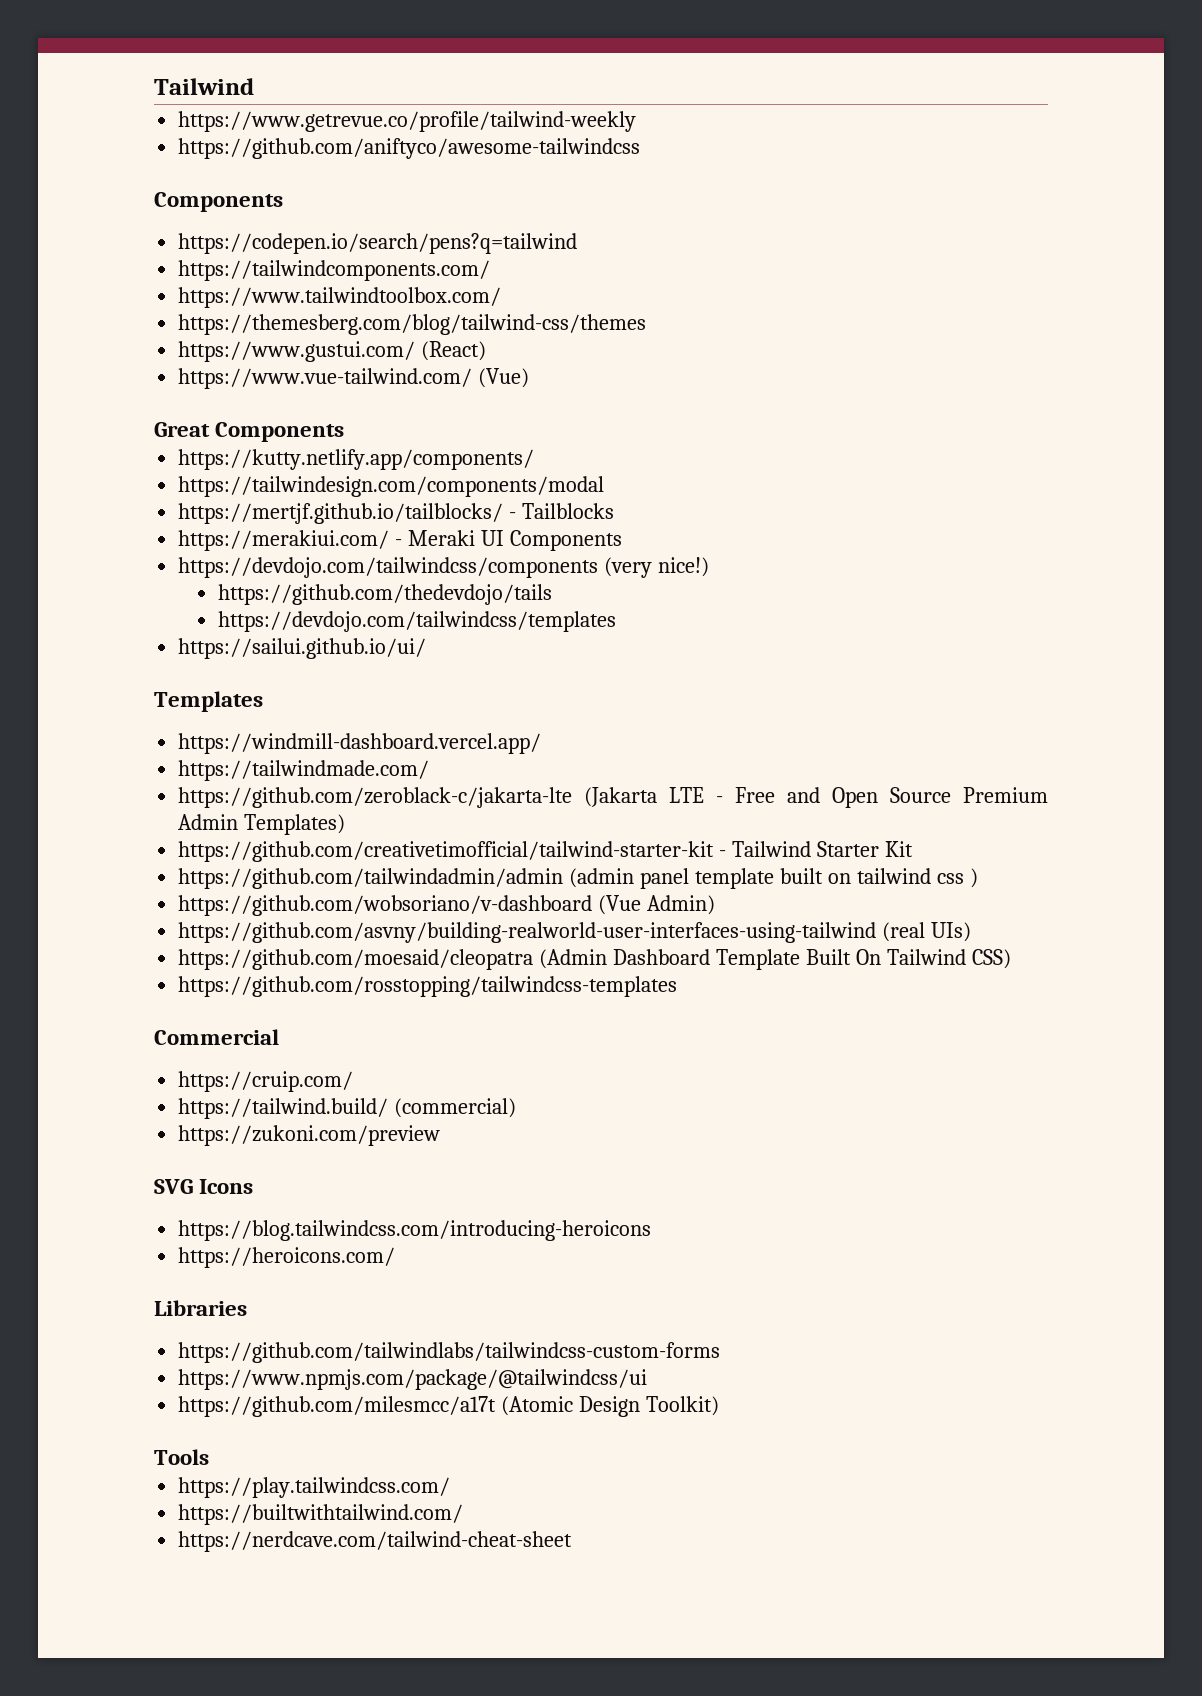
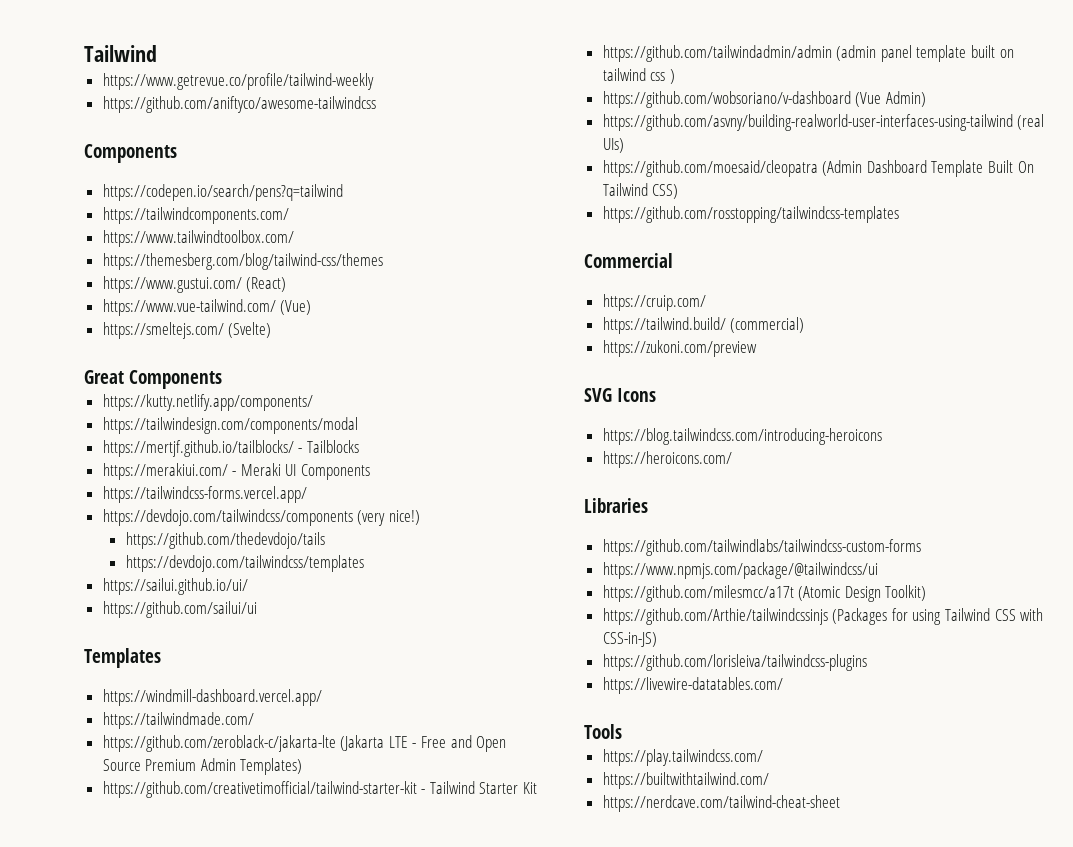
(530, 378) none -> [102,322,272,339] // https://smeltejs.com/ (Svelte)
(622, 540) none -> [102,486,307,503] // https://tailwindcss-forms.vercel.app/
(427, 648) none -> [102,601,257,618] // https://github.com/sailui/ui
(720, 1406) none -> [602,608,1044,625] [602,632,657,647] [602,654,867,671] [602,677,783,694] // https://github.com/Arthie/tailwindcssinjs (Packages for using Tailwind CSS with CSS-in-JS) // https://github.com/lorisleiva/tailwindcss-plugins // https://livewire-datatables.com/

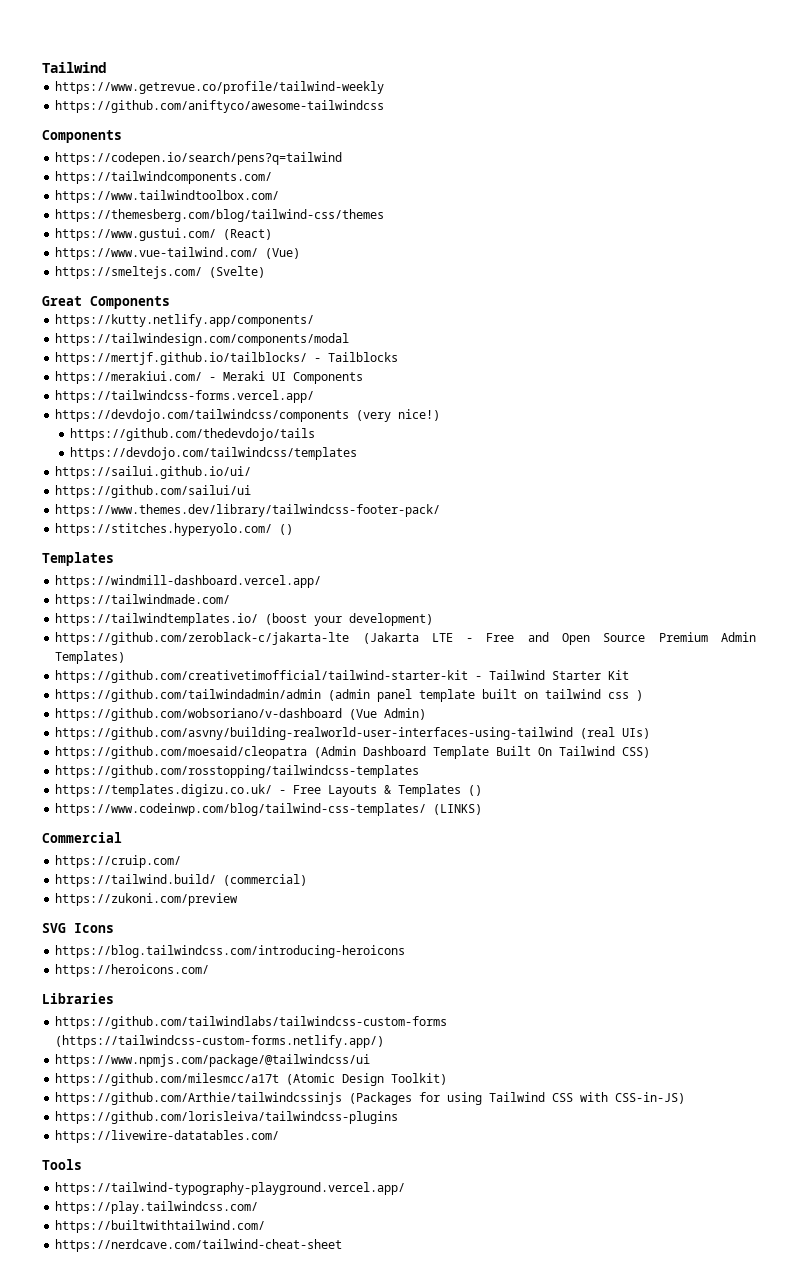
(257, 609) none -> [55,504,441,517] [55,523,294,536] // https://www.themes.dev/library/tailwindcss-footer-pack/ // https://stitches.hyperyolo.com/ ()
(254, 720) none -> [55,613,434,626] // https://tailwindtemplates.io/ (boost your development)
(899, 214) none -> [55,784,483,797] [55,803,483,816] // https://templates.digizu.co.uk/ - Free Layouts & Templates () // https://www.codeinwp.com/blog/tailwind-css-templates/ (LINKS)
(921, 547) none -> [55,1035,385,1048] (https://tailwindcss-custom-forms.netlify.app/)
(622, 731) none -> [55,1182,406,1195] // https://tailwind-typography-playground.vercel.app/

